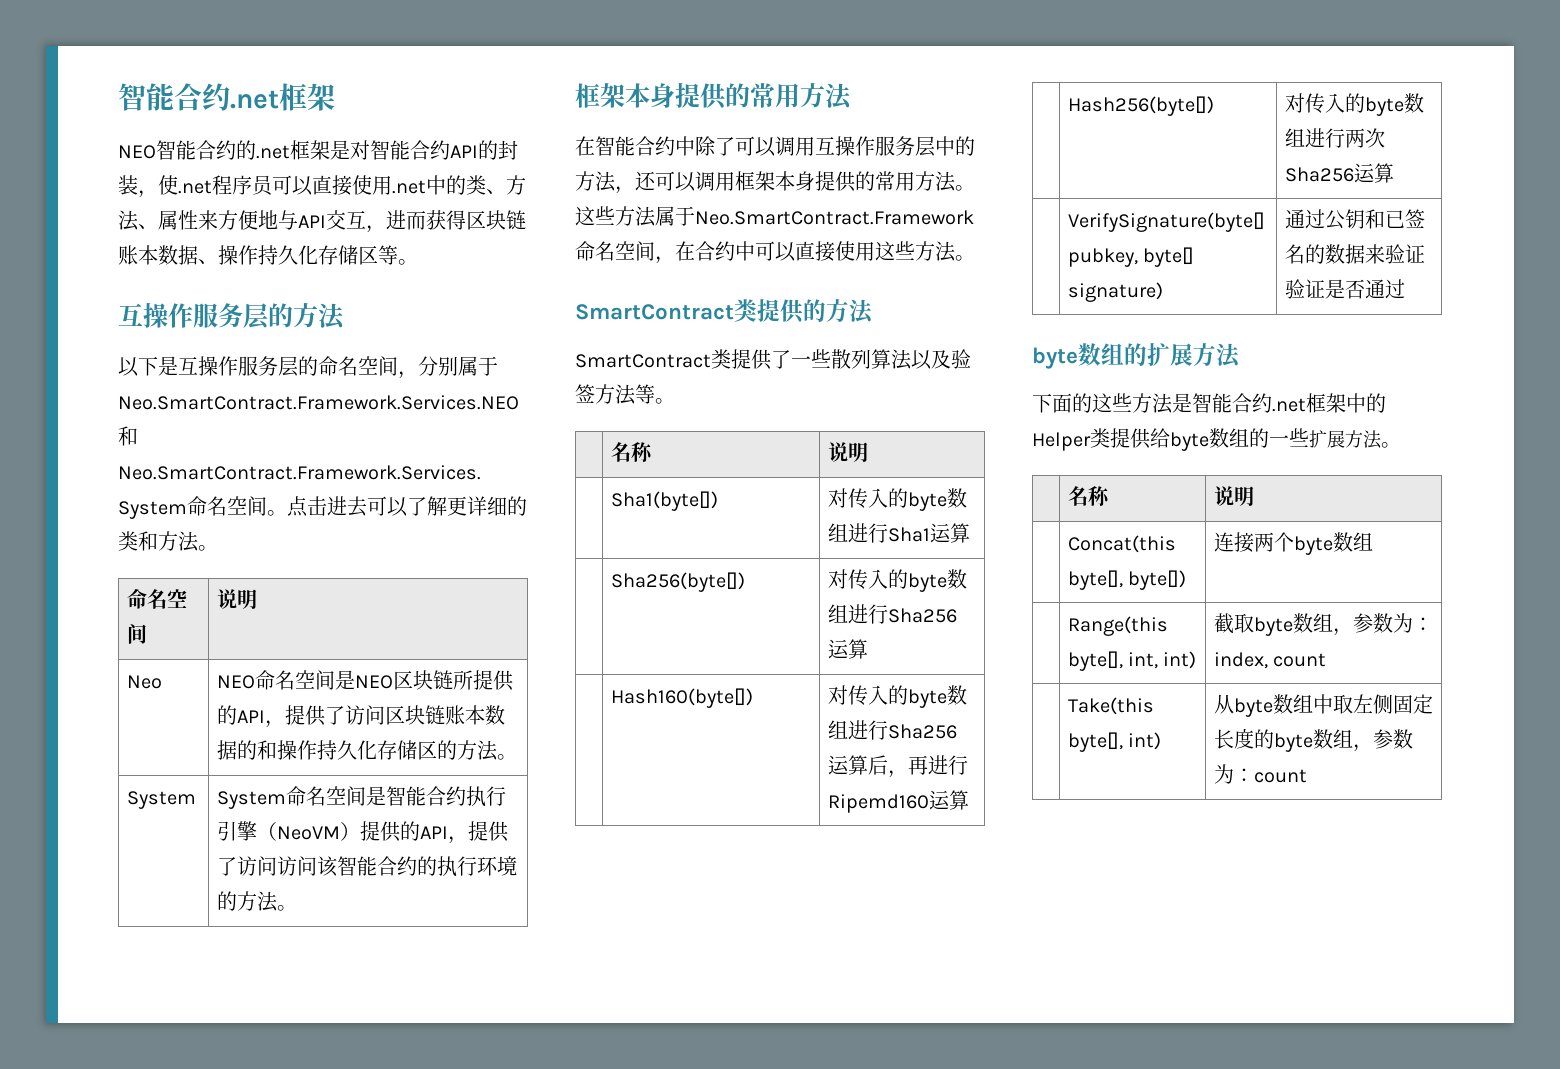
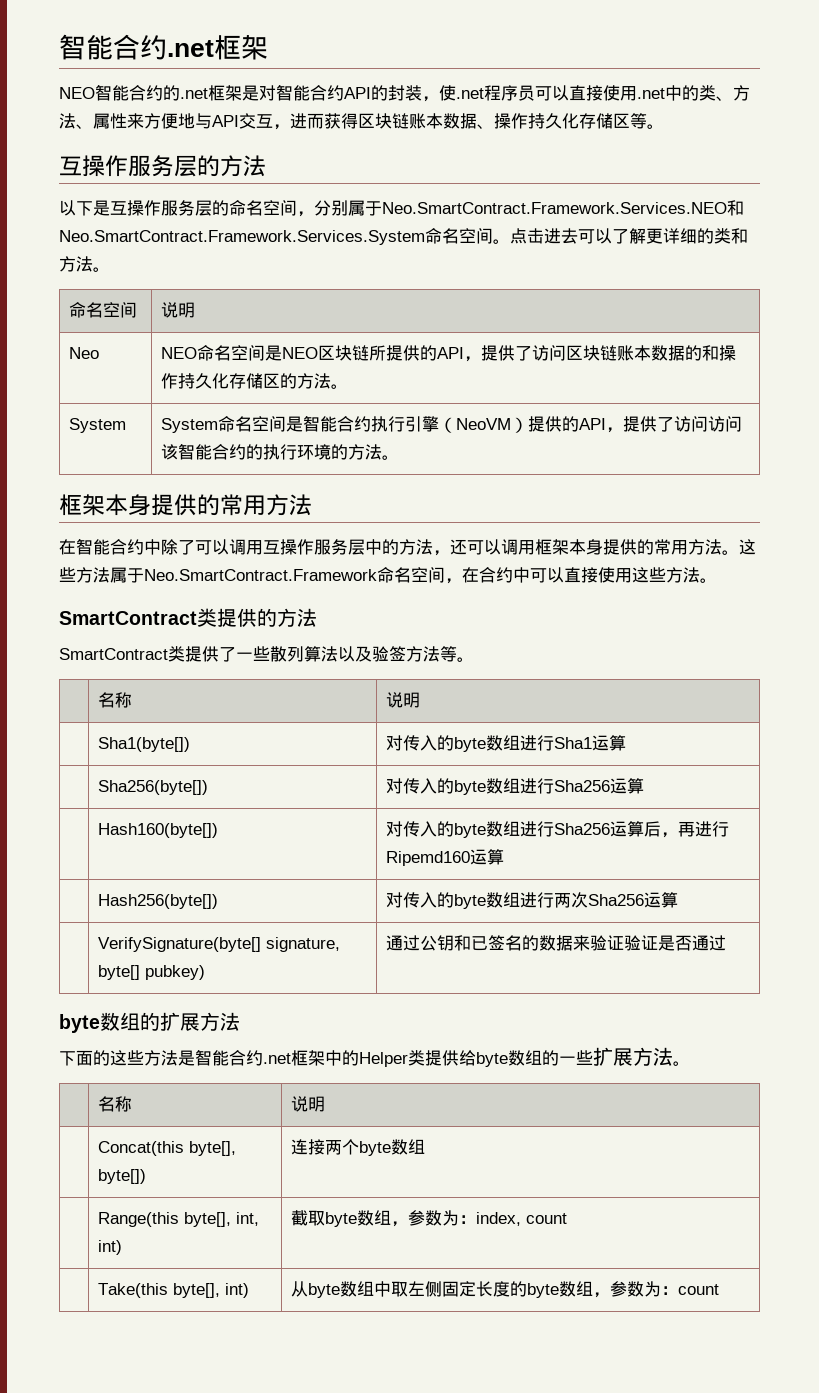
[1067,247,1195,267] [1067,282,1163,302] pubkey, byte[] signature) -> [266,937,341,952] [98,965,206,980] signature, byte[] pubkey)

